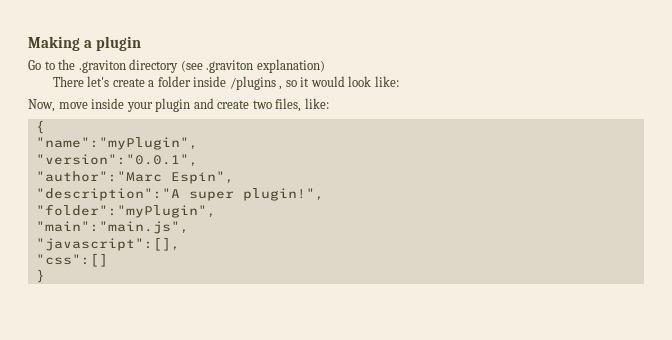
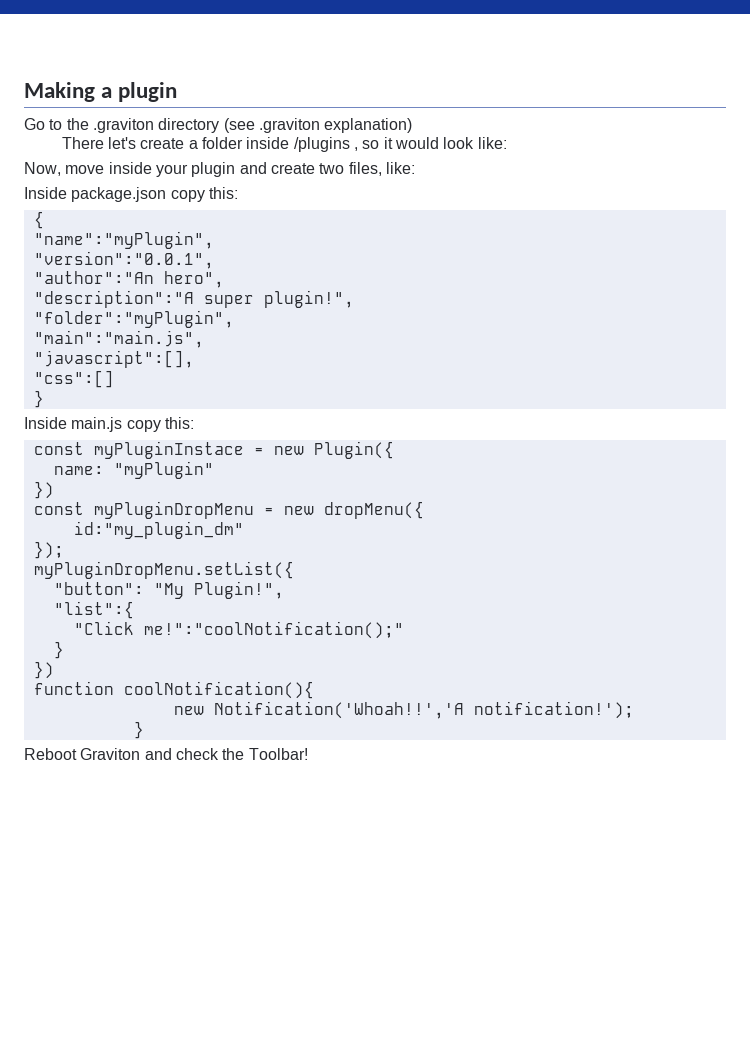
(329, 103) none -> [24,187,238,202] // Inside package.json copy this:
[35,171,234,184] "author":"Marc Espín", -> [33,271,224,288] "author":"An hero",
(45, 276) none -> [24,417,194,432] [33,441,394,459] [53,461,214,479] [33,481,54,499] [33,501,424,519] [73,521,244,539] [33,541,64,559] [33,561,294,579] [53,581,284,599] [53,601,134,619] [73,621,404,639] [53,641,64,659] [33,661,54,679] [33,681,314,699] [173,701,634,719] [133,721,144,739] [24,748,308,760] // Inside main.js copy this: // const myPluginInstace = new Plugin({ // name: "myPlugin" // }) // const myPluginDropMenu = new dropMenu({ // id:"my_plugin_dm" // }); // myPluginDropMenu.setList({ // "button": "My Plugin!", // "list":{ // "Click me!":"coolNotification();" // } // }) // function coolNotification(){ // new Notification('Whoah!!','A notification!'); // } // Reboot Graviton and check the Toolbar!

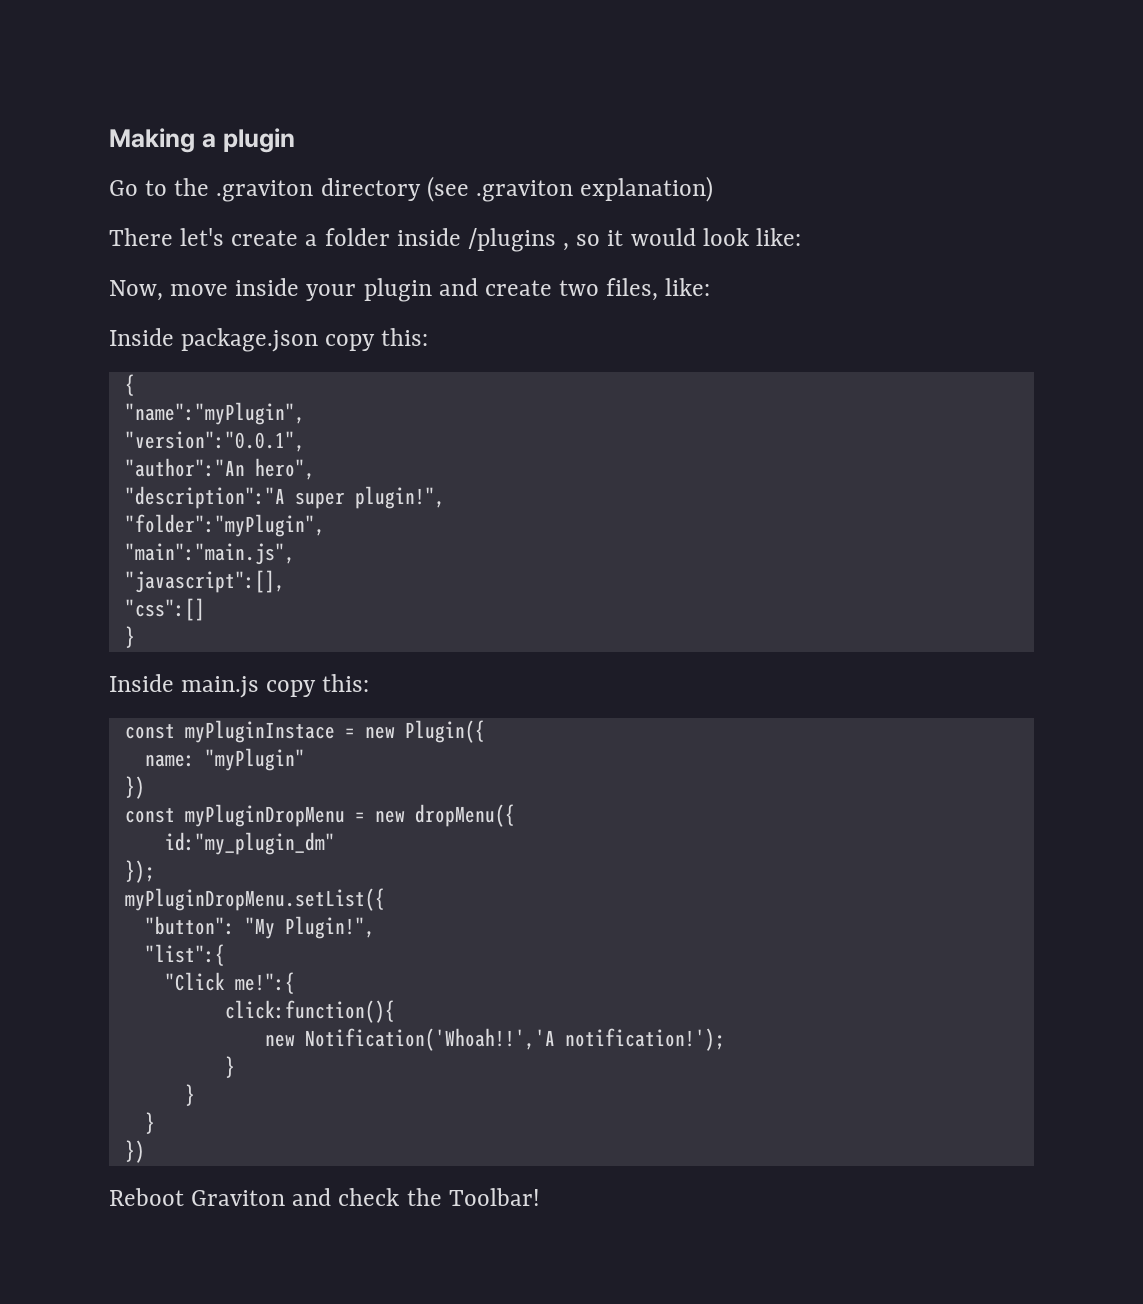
[143,621,404,639] [53,641,64,659] [33,661,54,679] [33,681,314,699] me!":"coolNotification();" // } // }) // function coolNotification(){ -> [234,972,295,994] [224,1000,395,1023] me!":{ // click:function(){
(144, 730) none -> [184,1084,195,1106] [144,1112,155,1134] [124,1140,145,1163] // } // } // })

